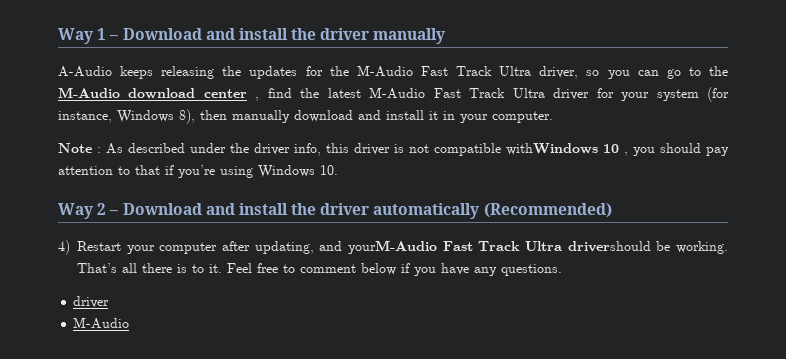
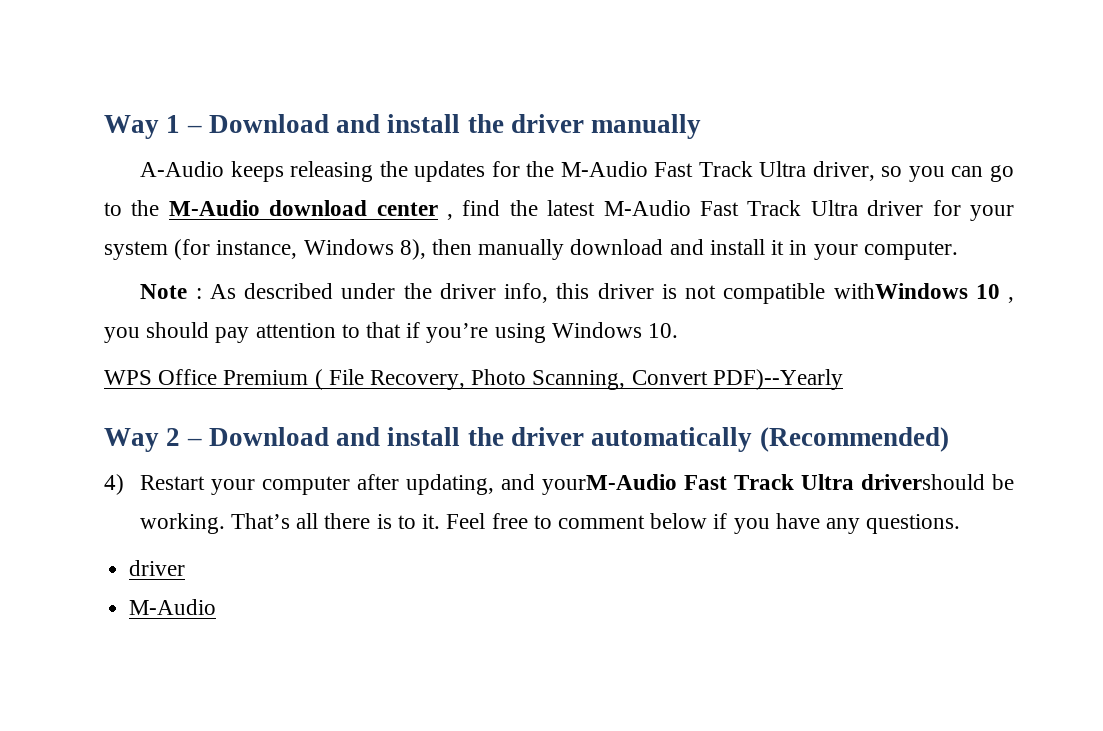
(338, 170) none -> [104,369,843,390] // WPS Office Premium ( File Recovery, Photo Scanning, Convert PDF)--Yearly

